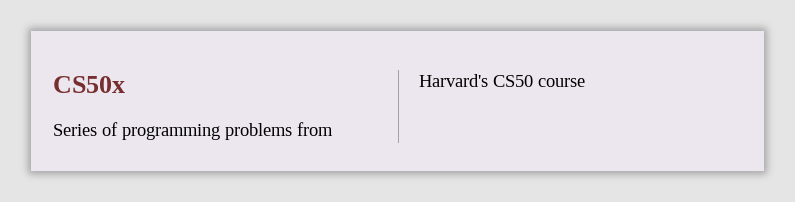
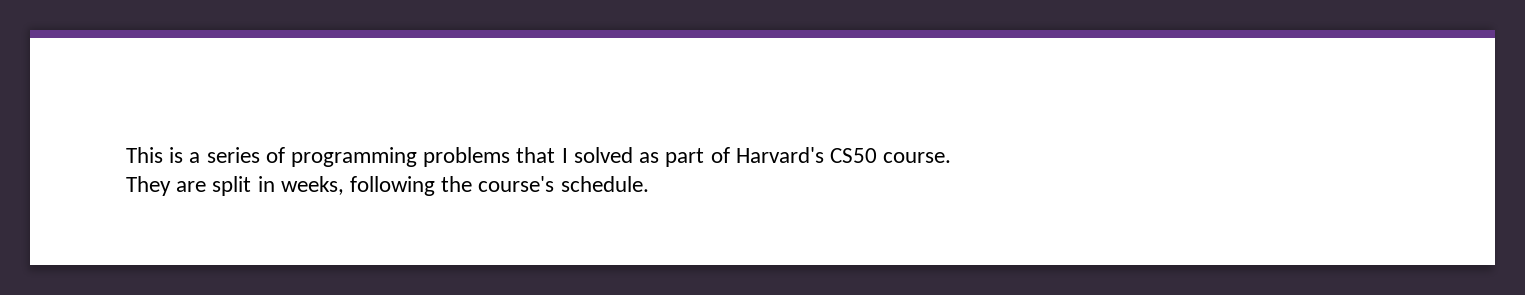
[53,76,125,93] [53,122,333,140] [419,74,585,87] CS50x // Series of programming problems from Harvard's CS50 course -> [126,147,952,167] [126,176,649,196] This is a series of programming problems that I solved as part of Harvard's CS50 course. // They are split in weeks, following the course's schedule.

